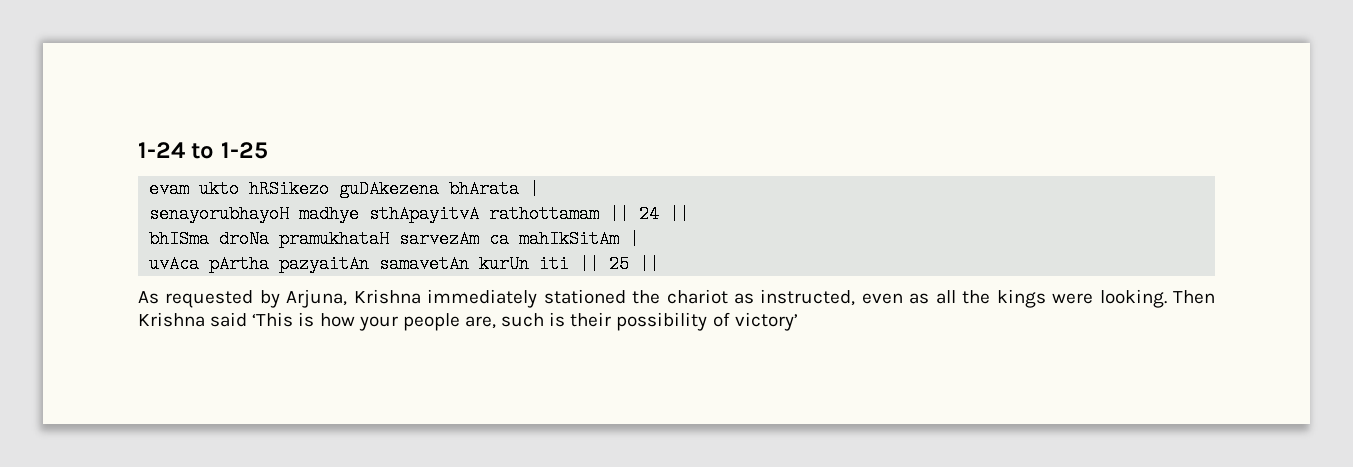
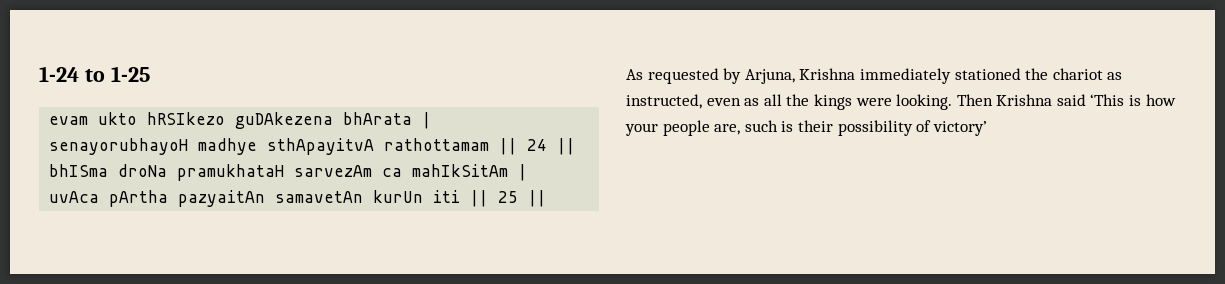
[249,180,330,198] hRSikezo -> [147,112,226,125] hRSIkezo

